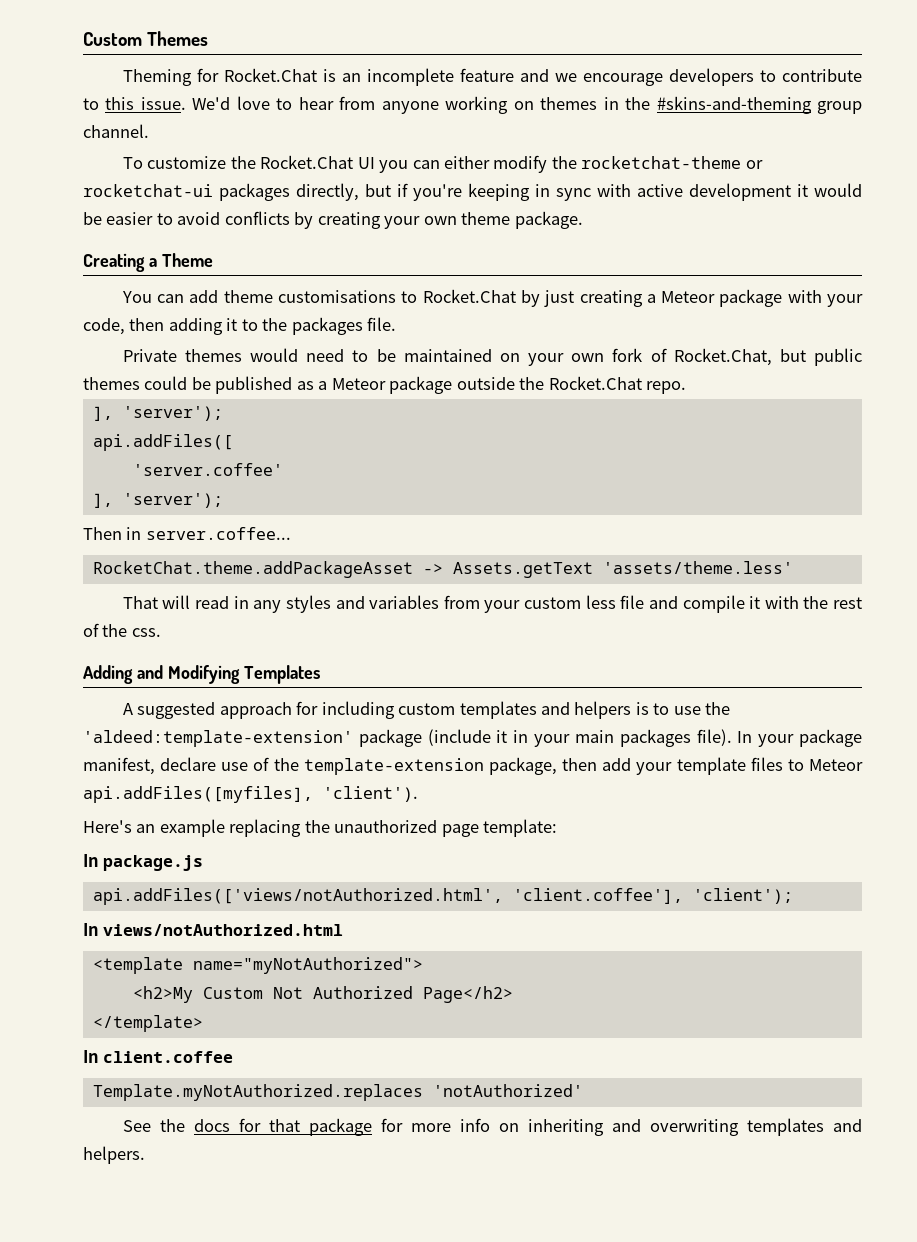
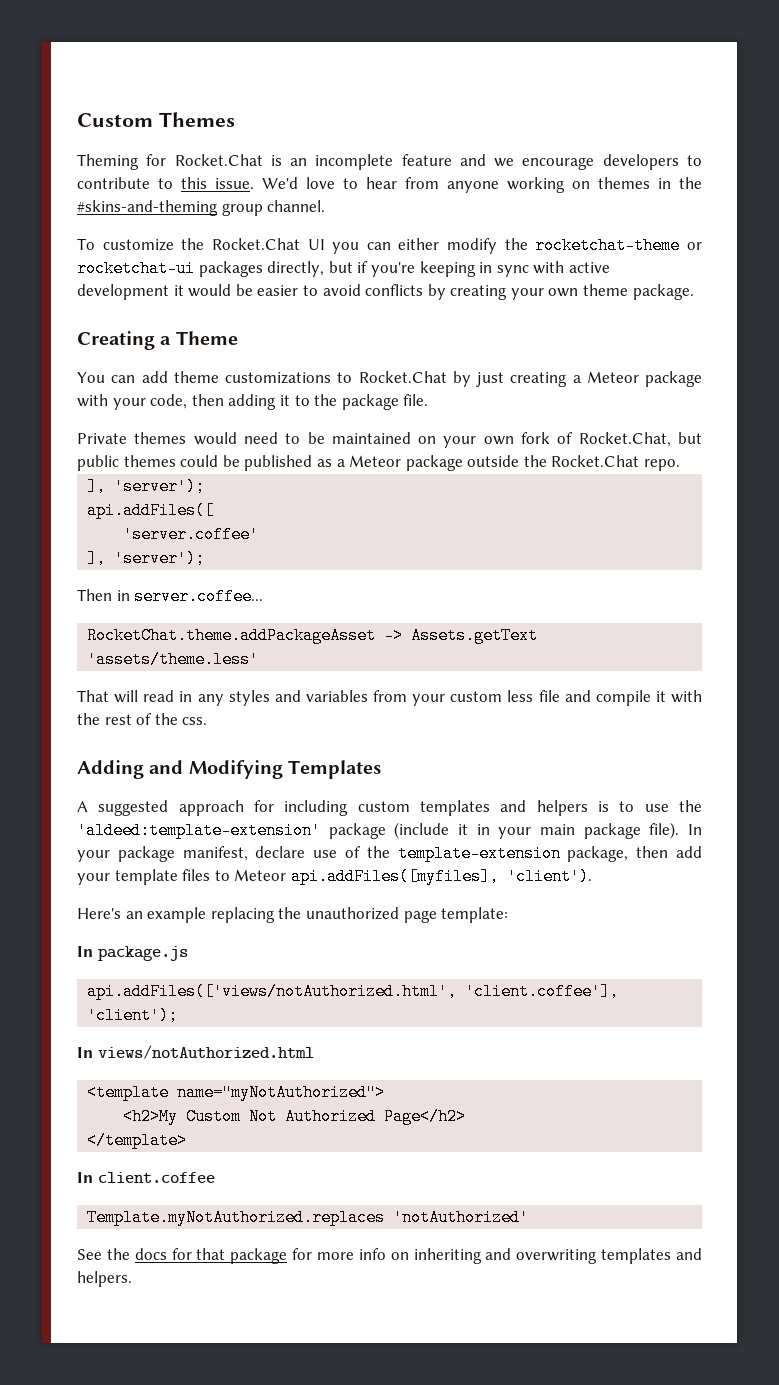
[278,290,397,303] customisations -> [225,372,331,384] customizations
[291,317,363,335] packages -> [341,394,399,410] package
[619,729,691,747] packages -> [583,823,641,839] package

